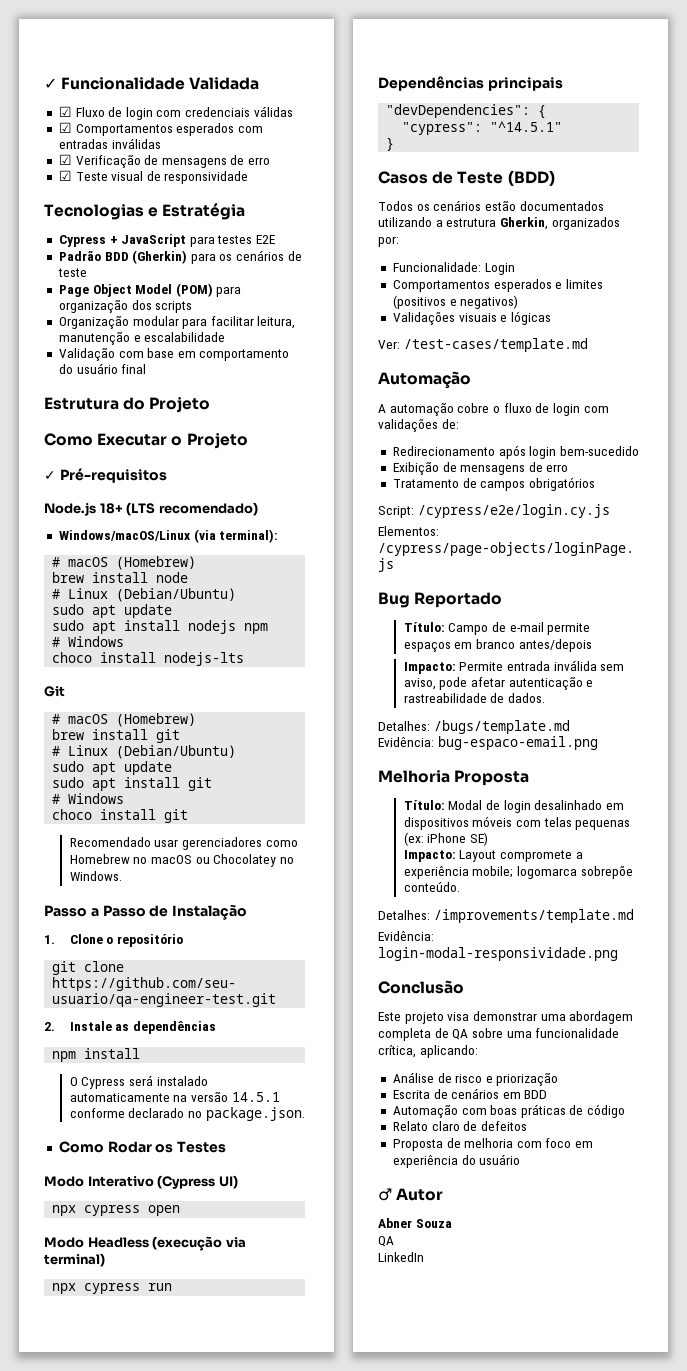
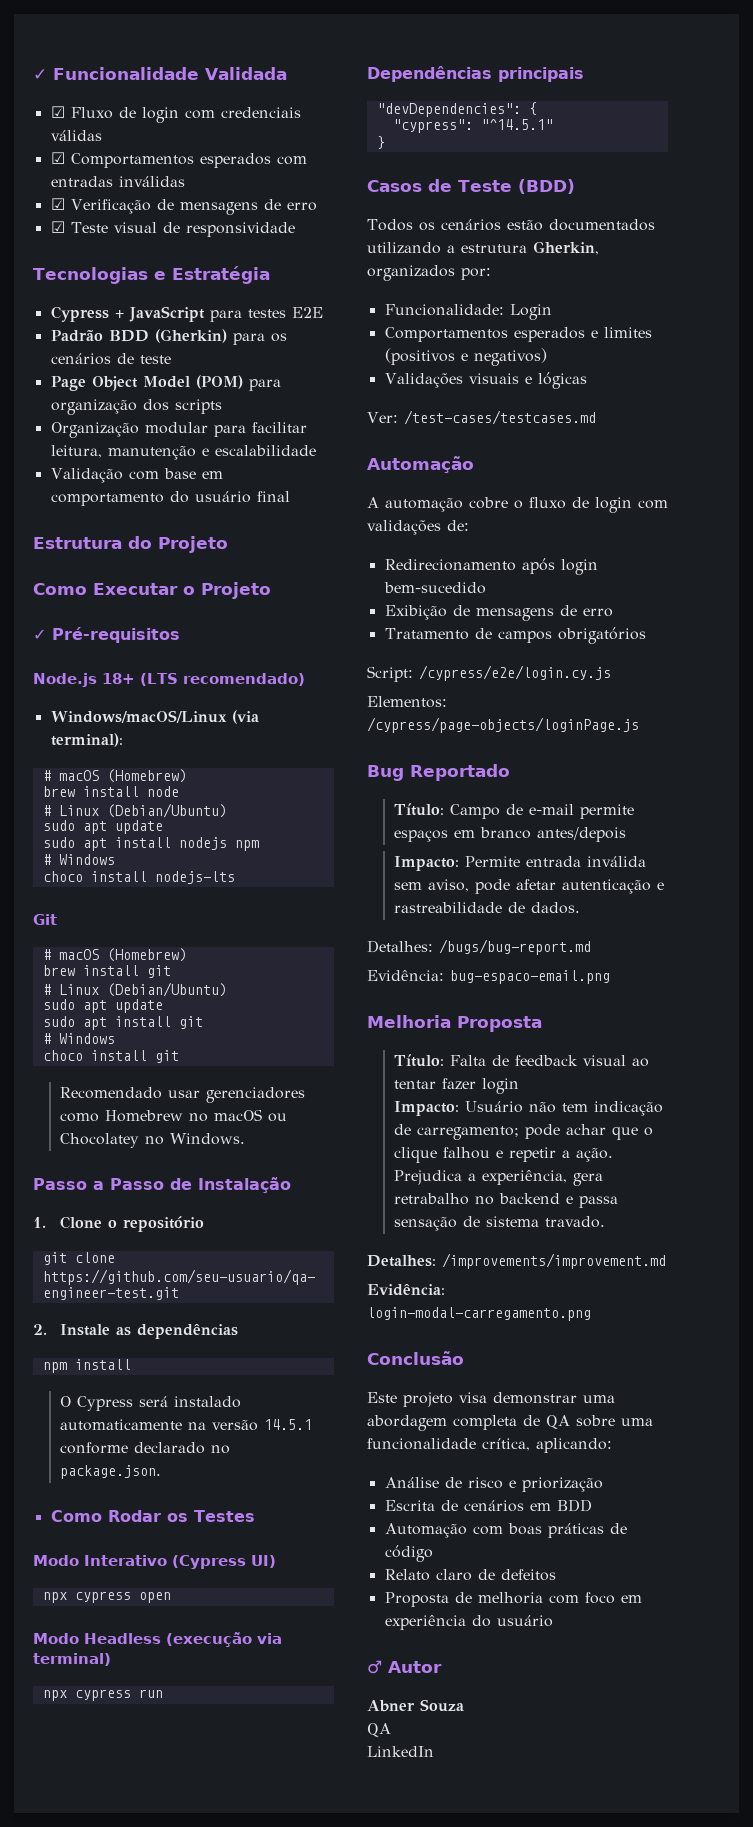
[403,338,588,352] /test-cases/template.md -> [403,410,596,425] /test-cases/testcases.md
[433,720,570,734] /bugs/template.md -> [439,939,591,955] /bugs/bug-report.md
[448,800,625,813] [403,816,631,830] [403,832,489,846] [403,850,583,862] [403,865,633,879] [403,882,460,892] [378,909,634,923] [378,931,434,941] [378,947,618,961] Modal de login desalinhado em dispositivos móveis com telas pequenas (ex: iPhone SE) // Impacto: Layout compromete a experiência mobile; logomarca sobrepõe conteúdo. // Detalhes: /improvements/template.md // Evidência: login-modal-responsividade.png -> [450,1055,650,1067] [394,1078,520,1094] [394,1101,664,1116] [394,1124,654,1140] [394,1147,614,1163] [394,1170,604,1186] [394,1193,619,1208] [394,1216,606,1231] [367,1253,666,1269] [367,1284,445,1296] [367,1307,591,1321] Falta de feedback visual ao tentar fazer login // Impacto: Usuário não tem indicação de carregamento; pode achar que o clique falhou e repetir a ação. Prejudica a experiência, gera retrabalho no backend e passa sensação de sistema travado. // Detalhes: /improvements/improvement.md // Evidência: login-modal-carregamento.png

